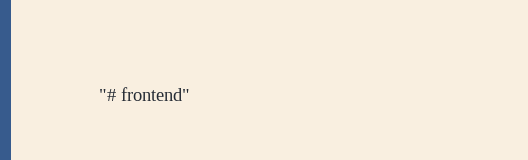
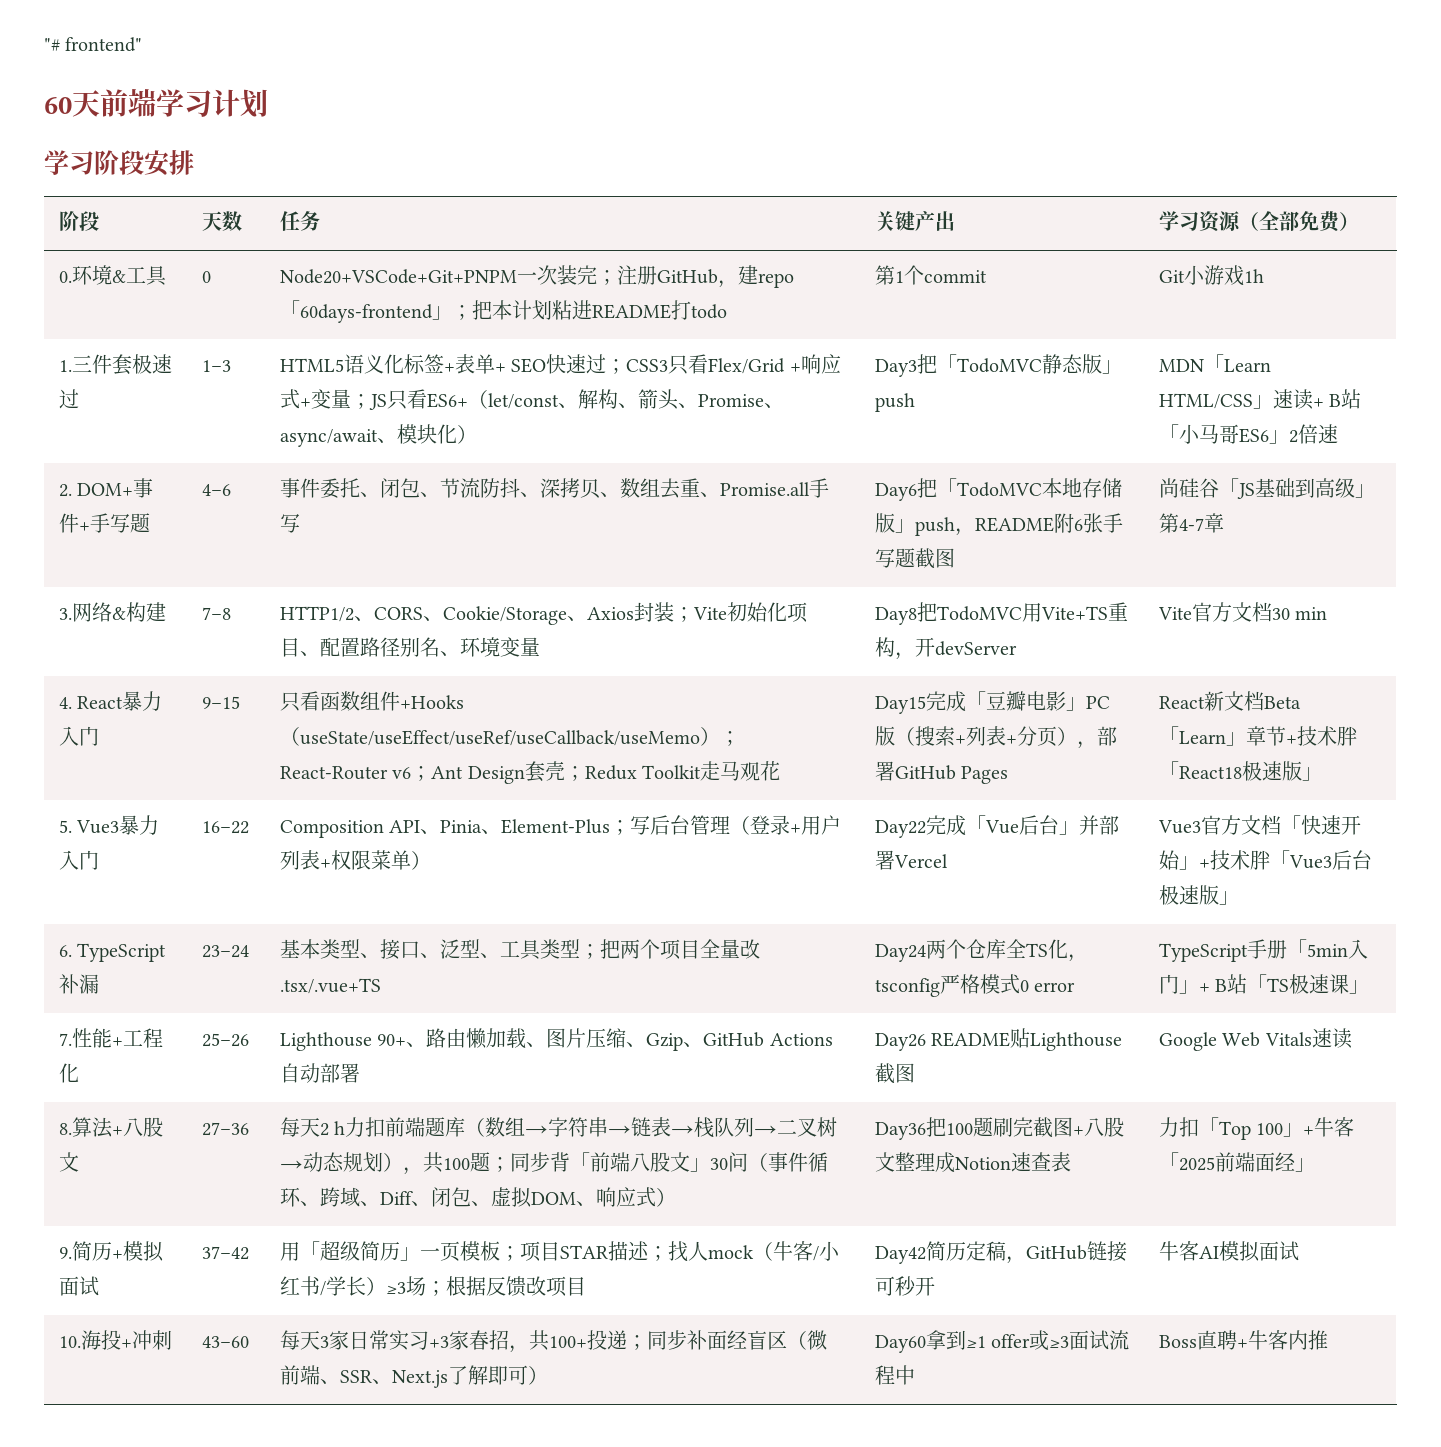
(190, 94) none -> [44,89,268,118] [44,150,194,176] [59,211,100,231] [202,211,243,231] [280,211,321,231] [875,211,956,231] [1159,211,1360,233] [59,265,168,286] [202,271,212,283] [280,265,795,288] [280,300,728,323] [875,265,988,285] [1159,265,1265,286] [59,354,173,375] [59,389,80,409] [202,360,232,372] [280,354,841,375] [280,389,785,410] [280,424,478,447] [875,354,1123,377] [875,393,916,412] [1159,354,1272,372] [1159,389,1362,410] [1159,424,1339,444] [59,478,154,498] [59,513,151,533] [202,484,232,496] [280,478,830,499] [280,514,301,533] [875,478,1123,501] [875,513,1124,536] [875,548,956,569] [1159,478,1376,499] [1159,513,1225,533] [59,602,167,622] [202,607,232,620] [280,602,809,625] [280,637,541,657] [875,602,1129,625] [875,637,1018,660] [1158,602,1328,622] [59,691,163,711] [59,726,100,746] [202,696,241,709] [280,691,465,712] [280,727,741,746] [280,761,781,784] [875,691,1111,714] [875,726,1118,749] [875,761,1009,784] [1159,691,1302,711] [1159,726,1359,746] [1159,761,1323,781] [59,815,160,835] [59,850,100,870] [202,821,250,834] [280,815,842,838] [280,850,432,870] [875,815,1120,838] [875,850,949,870] [1158,815,1362,835] [1159,850,1373,870] [1159,885,1240,905] [59,943,167,962] [59,974,100,994] [202,945,250,958] [280,939,761,960] [280,978,382,994] [875,939,1089,962] [875,974,1076,997] [1159,939,1369,962] [1159,974,1370,994] [59,1028,164,1048] [59,1063,80,1083] [202,1033,250,1047] [280,1028,833,1051] [280,1063,361,1083] [875,1028,1123,1051] [875,1063,916,1084] [1159,1028,1352,1051] [59,1117,164,1138] [59,1152,80,1172] [202,1122,250,1136] [280,1117,838,1138] [280,1152,829,1175] [280,1187,677,1208] [875,1117,1125,1140] [875,1152,1072,1173] [1159,1117,1355,1140] [1159,1152,1316,1172] [59,1241,165,1262] [59,1276,100,1296] [202,1246,250,1260] [280,1241,841,1262] [280,1276,587,1297] [875,1241,1128,1264] [875,1276,936,1296] [1159,1241,1300,1262] [59,1330,173,1350] [202,1336,250,1348] [280,1330,828,1353] [280,1365,549,1388] [875,1330,1130,1353] [875,1365,916,1385] [1159,1330,1329,1350] // 60天前端学习计划 // 学习阶段安排 // 阶段 | 天数 | 任务 | 关键产出 | 学习资源（全部免费） // 0.环境&工具 | 0 | Node20+VSCode+Git+PNPM一次装完；注册GitHub，建repo「60days-frontend」；把本计划粘进README打todo | 第1个commit | Git小游戏1h // 1.三件套极速过 | 1–3 | HTML5语义化标签+表单+ SEO快速过；CSS3只看Flex/Grid +响应式+变量；JS只看ES6+（let/const、解构、箭头、Promise、async/await、模块化） | Day3把「TodoMVC静态版」push | MDN「Learn HTML/CSS」速读+ B站「小马哥ES6」2倍速 // 2. DOM+事件+手写题 | 4–6 | 事件委托、闭包、节流防抖、深拷贝、数组去重、Promise.all手写 | Day6把「TodoMVC本地存储版」push，README附6张手写题截图 | 尚硅谷「JS基础到高级」第4-7章 // 3.网络&构建 | 7–8 | HTTP1/2、CORS、Cookie/Storage、Axios封装；Vite初始化项目、配置路径别名、环境变量 | Day8把TodoMVC用Vite+TS重构，开devServer | Vite官方文档30 min // 4. React暴力入门 | 9–15 | 只看函数组件+Hooks（useState/useEffect/useRef/useCallback/useMemo）；React-Router v6；Ant Design套壳；Redux Toolkit走马观花 | Day15完成「豆瓣电影」PC版（搜索+列表+分页），部署GitHub Pages | React新文档Beta「Learn」章节+技术胖「React18极速版」 // 5. Vue3暴力入门 | 16–22 | Composition API、Pinia、Element-Plus；写后台管理（登录+用户列表+权限菜单） | Day22完成「Vue后台」并部署Vercel | Vue3官方文档「快速开始」+技术胖「Vue3后台极速版」 // 6. TypeScript补漏 | 23–24 | 基本类型、接口、泛型、工具类型；把两个项目全量改.tsx/.vue+TS | Day24两个仓库全TS化，tsconfig严格模式0 error | TypeScript手册「5min入门」+ B站「TS极速课」 // 7.性能+工程化 | 25–26 | Lighthouse 90+、路由懒加载、图片压缩、Gzip、GitHub Actions自动部署 | Day26 README贴Lighthouse截图 | Google Web Vitals速读 // 8.算法+八股文 | 27–36 | 每天2 h力扣前端题库（数组→字符串→链表→栈队列→二叉树→动态规划），共100题；同步背「前端八股文」30问（事件循环、跨域、Diff、闭包、虚拟DOM、响应式） | Day36把100题刷完截图+八股文整理成Notion速查表 | 力扣「Top 100」+牛客「2025前端面经」 // 9.简历+模拟面试 | 37–42 | 用「超级简历」一页模板；项目STAR描述；找人mock（牛客/小红书/学长）≥3场；根据反馈改项目 | Day42简历定稿，GitHub链接可秒开 | 牛客AI模拟面试 // 10.海投+冲刺 | 43–60 | 每天3家日常实习+3家春招，共100+投递；同步补面经盲区（微前端、SSR、Next.js了解即可） | Day60拿到≥1 offer或≥3面试流程中 | Boss直聘+牛客内推

